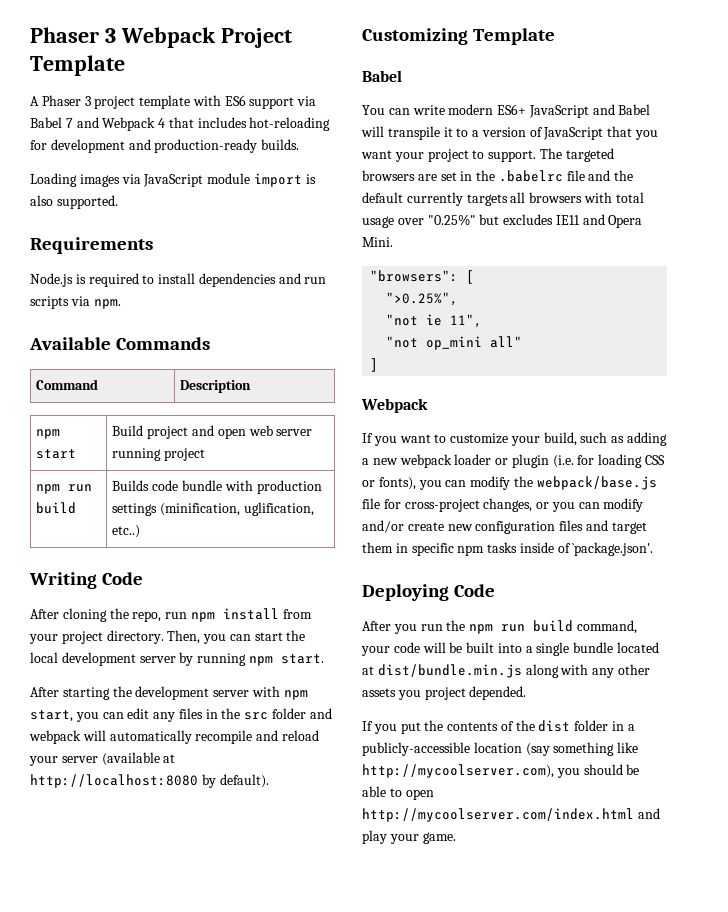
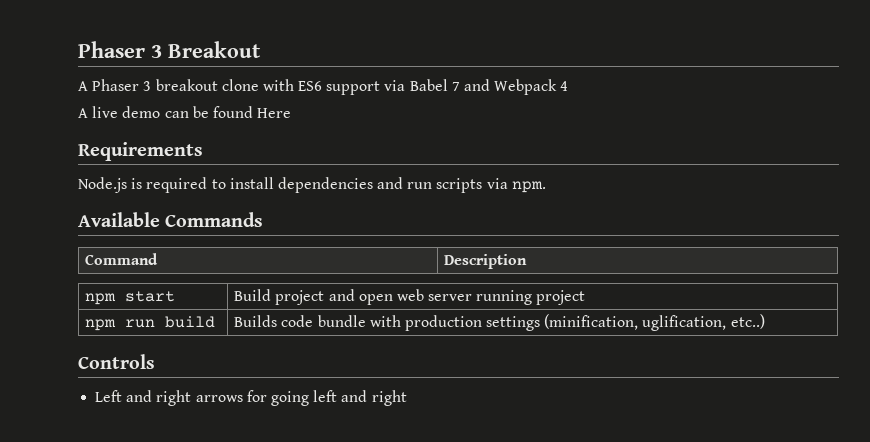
[30,27,292,48] [30,55,125,76] Phaser 3 Webpack Project Template -> [78,41,261,58] Phaser 3 Breakout
[94,95,191,109] project template -> [155,79,259,91] breakout clone
[168,117,331,131] [30,139,300,153] [30,173,316,187] [30,195,118,209] that includes hot-reloading for development and production-ready builds. // Loading images via JavaScript module import is also supported. -> [78,106,292,118] // A live demo can be found Here
[29,572,144,589] [30,608,312,622] [29,630,306,644] [30,652,324,666] [30,686,308,700] [30,708,332,722] [29,730,319,744] [29,752,176,766] [30,774,269,788] [362,28,556,45] [362,70,402,82] [362,104,651,118] [361,126,659,140] [361,148,614,162] [362,170,634,182] [362,192,644,206] [362,214,643,228] [362,237,393,247] [370,270,475,284] [386,292,459,306] [386,314,483,328] [386,336,523,350] [370,358,379,372] [361,398,428,413] [362,432,668,446] [362,454,666,468] [362,476,657,490] [362,498,644,512] [362,520,647,534] [362,542,654,556] [362,584,496,601] [362,620,637,634] [361,642,660,656] [362,664,650,678] [362,686,527,700] [362,720,635,734] [362,742,639,756] [362,764,640,778] [362,786,434,800] [362,808,660,822] [362,830,456,844] Writing Code // After cloning the repo, run npm install from your project directory. Then, you can start the local development server by running npm start. // After starting the development server with npm start, you can edit any files in the src folder and webpack will automatically recompile and reload your server (available at http://localhost:8080 by default). // Customizing Template // Babel // You can write modern ES6+ JavaScript and Babel will transpile it to a version of JavaScript that you want your project to support. The targeted browsers are set in the .babelrc file and the default currently targets all browsers with total usage over "0.25%" but excludes IE11 and Opera Mini. // "browsers": [ // ">0.25%", // "not ie 11", // "not op_mini all" // ] // Webpack // If you want to customize your build, such as adding a new webpack loader or plugin (i.e. for loading CSS or fonts), you can modify the webpack/base.js file for cross-project changes, or you can modify and/or create new configuration files and target them in specific npm tasks inside of `package.json'. // Deploying Code // After you run the npm run build command, your code will be built into a single bundle located at dist/bundle.min.js along with any other assets you project depended. // If you put the contents of the dist folder in a publicly-accessible location (say something like http://mycoolserver.com), you should be able to open http://mycoolserver.com/index.html and play your game. -> [78,354,155,369] [95,390,407,406] Controls // Left and right arrows for going left and right

